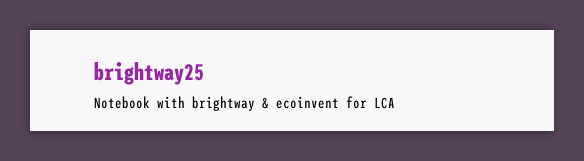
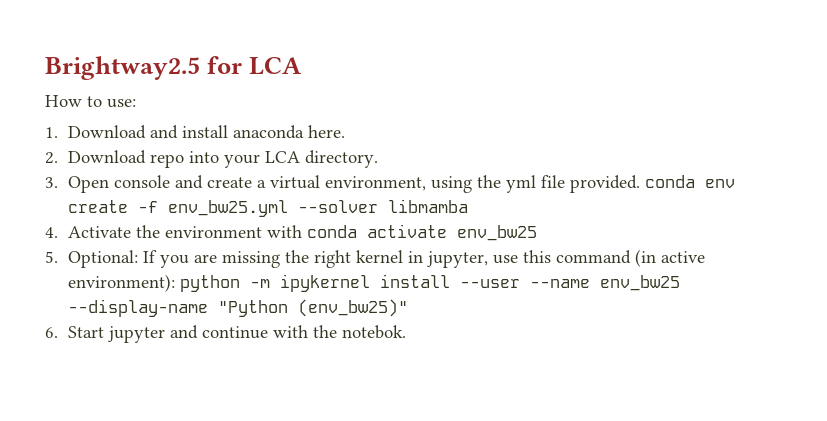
[94,62,204,85] [94,96,395,111] brightway25 // Notebook with brightway & ecoinvent for LCA -> [45,56,303,80] [45,95,136,108] [45,125,346,139] [45,150,379,168] [45,175,736,193] [68,199,469,217] [45,224,538,241] [45,249,706,268] [68,274,681,292] [68,299,409,317] [45,325,407,343] Brightway2.5 for LCA // How to use: // 1. Download and install anaconda here. // 2. Download repo into your LCA directory. // 3. Open console and create a virtual environment, using the yml file provided. conda env create -f env_bw25.yml --solver libmamba // 4. Activate the environment with conda activate env_bw25 // 5. Optional: If you are missing the right kernel in jupyter, use this command (in active environment): python -m ipykernel install --user --name env_bw25 --display-name "Python (env_bw25)" // 6. Start jupyter and continue with the notebok.

